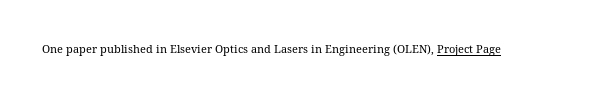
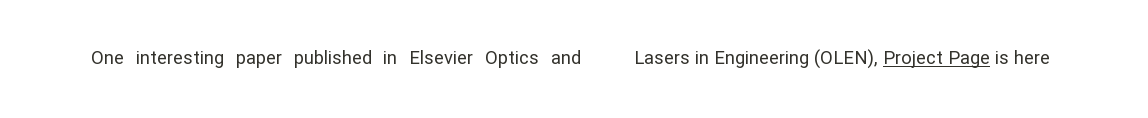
(63, 49) none -> [135,51,224,68] interesting
(501, 50) none -> [995,50,1050,64] is here

